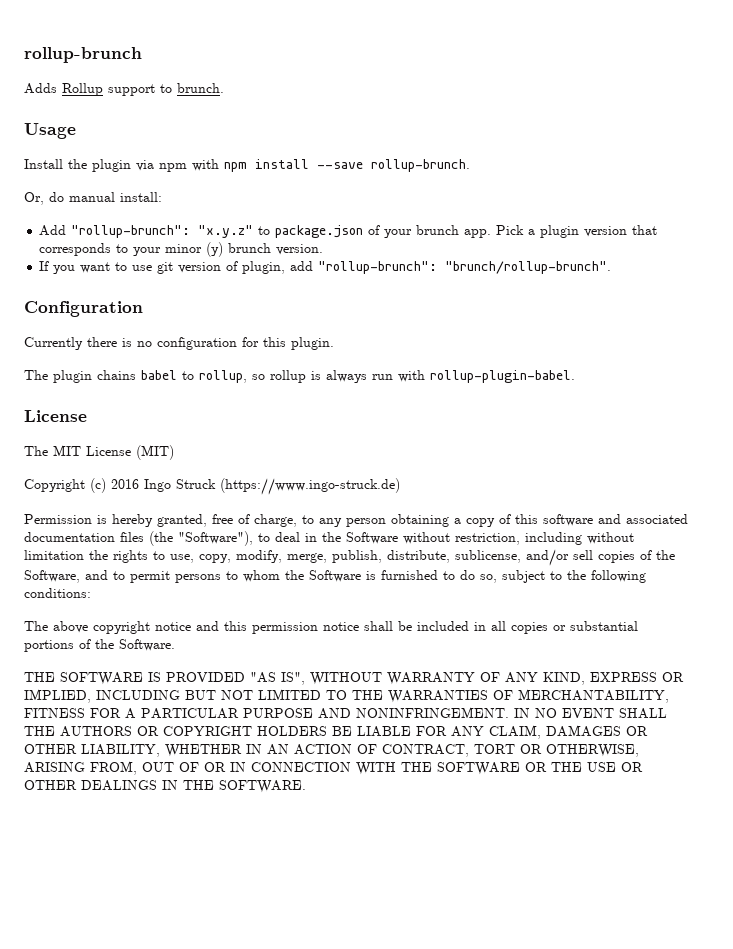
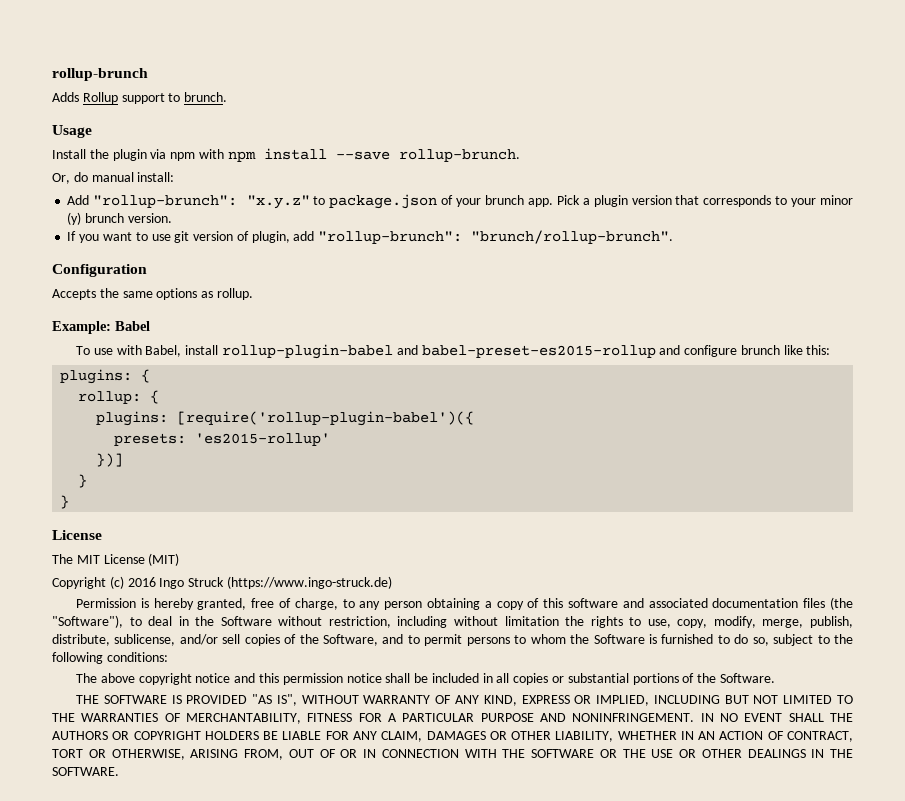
[24,337,334,350] [24,370,575,383] Currently there is no configuration for this plugin. // The plugin chains babel to rollup, so rollup is always run with rollup-plugin-babel. -> [52,288,253,300] [52,321,150,334] [76,344,831,359] [60,369,151,384] [78,390,160,404] [96,411,475,426] [114,433,331,446] [96,453,124,467] [78,474,88,488] [60,495,70,509] Accepts the same options as rollup. // Example: Babel // To use with Babel, install rollup-plugin-babel and babel-preset-es2015-rollup and configure brunch like this: // plugins: { // rollup: { // plugins: [require('rollup-plugin-babel')({ // presets: 'es2015-rollup' // })] // } // }

